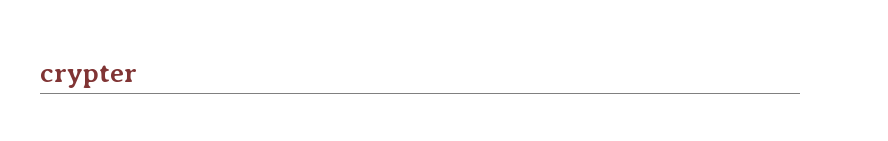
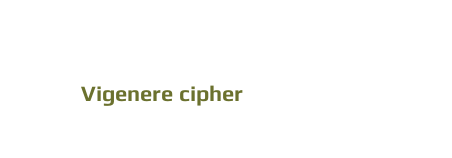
[40,65,137,88] crypter -> [81,85,243,106] Vigenere cipher

